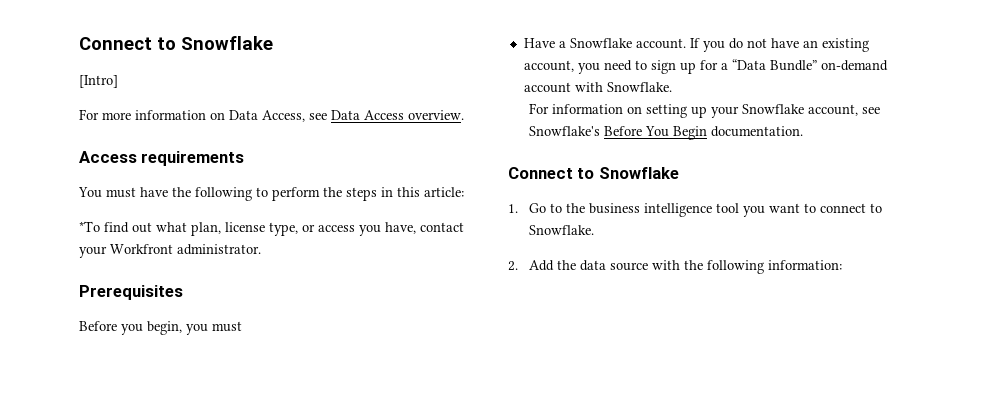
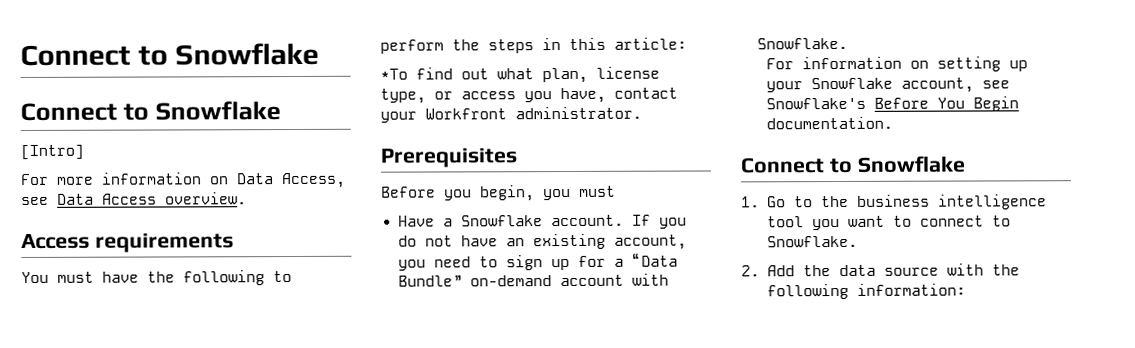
[79,36,273,50] Connect to Snowflake -> [20,42,319,67] [20,101,281,122] Connect to Snowflake // Connect to Snowflake

